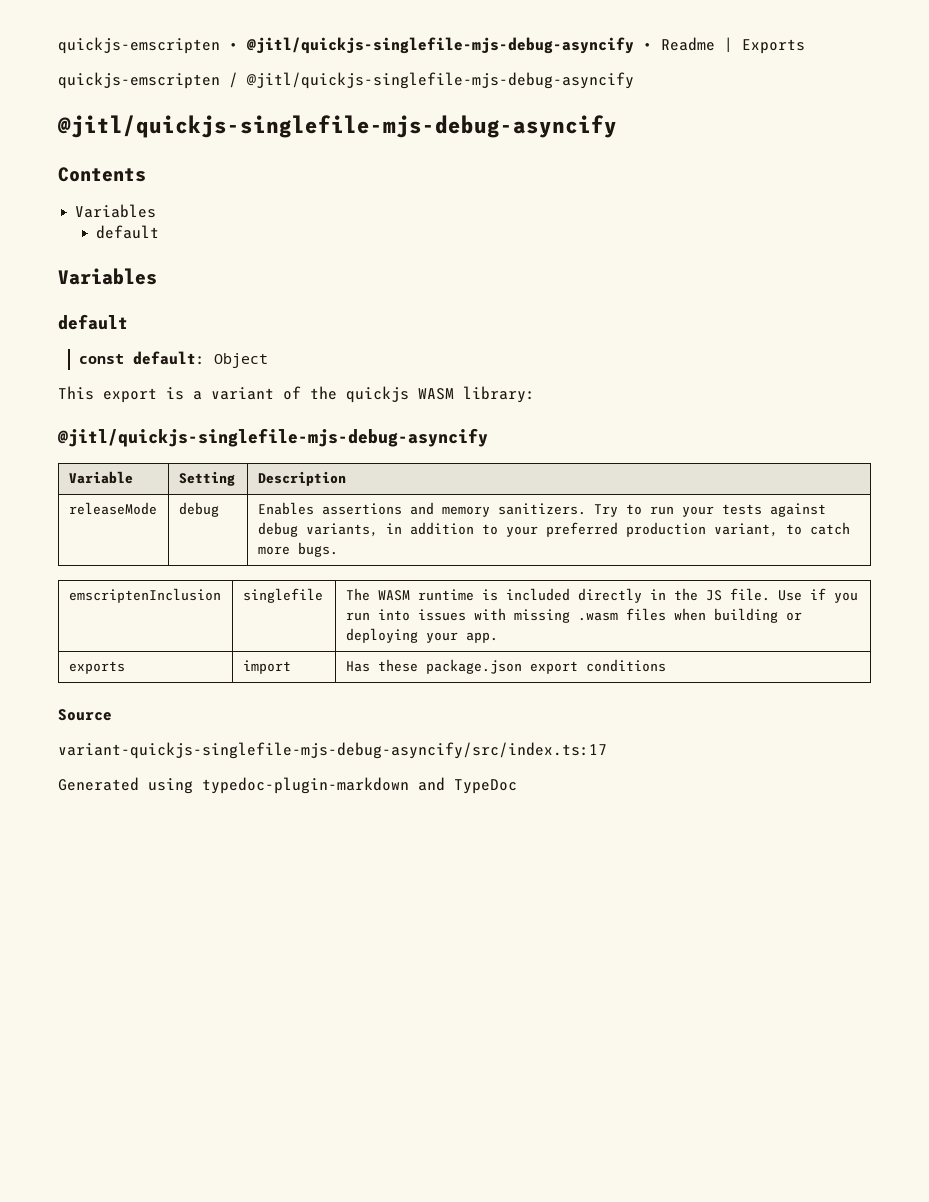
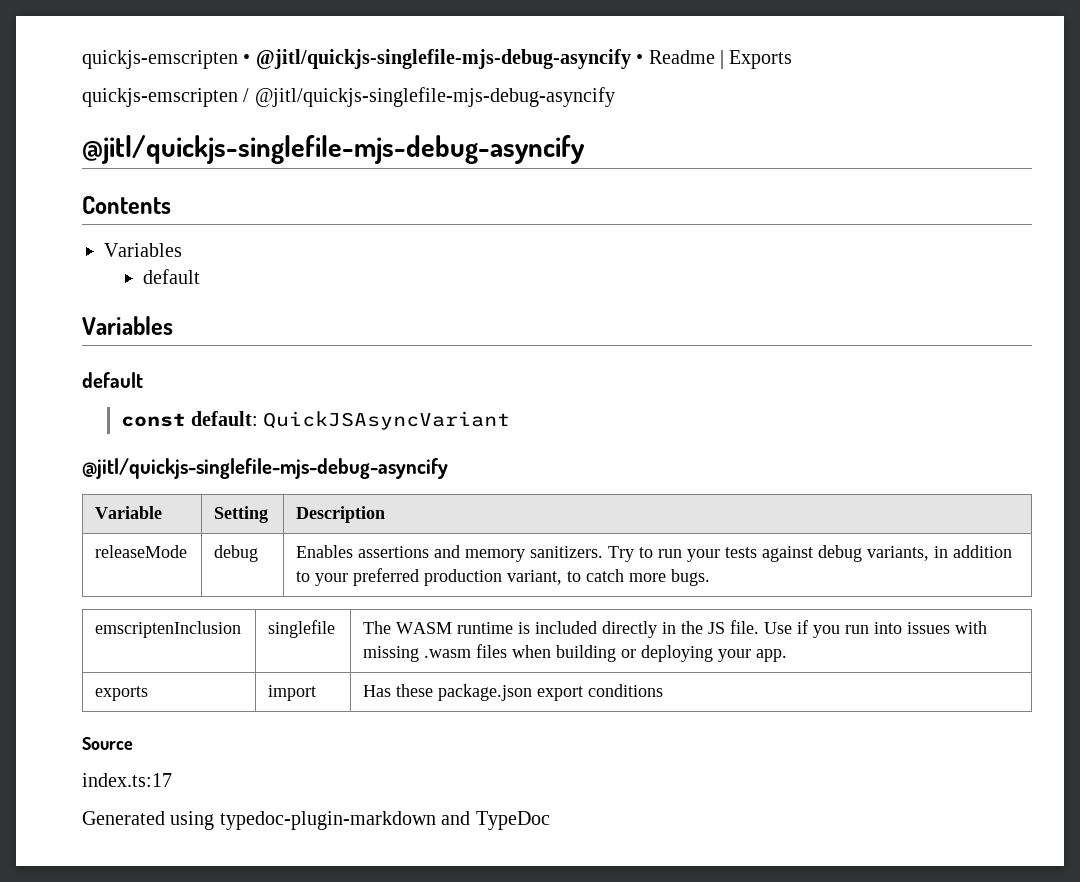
[213,353,268,368] [58,386,535,403] Object // This export is a variant of the quickjs WASM library: -> [263,411,511,430] QuickJSAsyncVariant
[58,742,607,759] variant-quickjs-singlefile-mjs-debug-asyncify/src/index.ts:17 -> [82,773,172,787] index.ts:17

